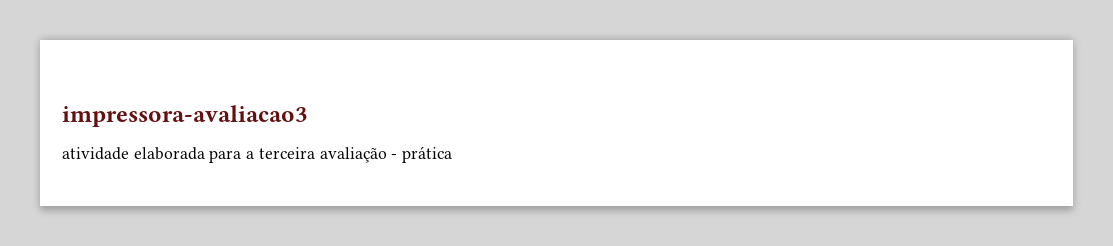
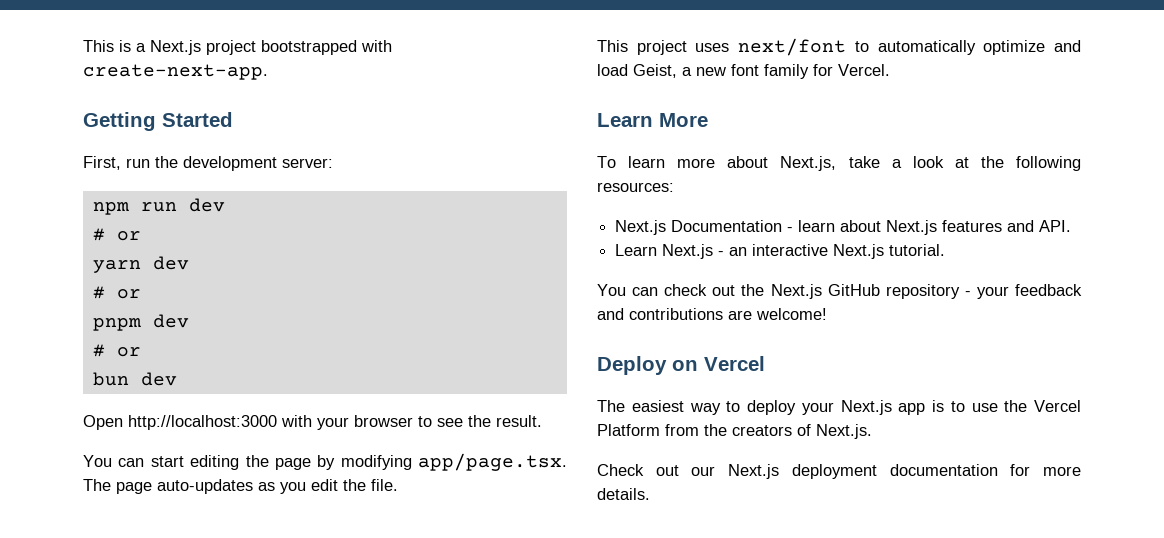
[62,105,308,127] [62,146,453,163] impressora-avaliacao3 // atividade elaborada para a terceira avaliação - prática -> [83,40,392,55] [83,64,268,80] [83,112,233,131] [83,156,333,171] [92,198,225,215] [92,228,141,241] [92,256,189,273] [92,286,141,299] [92,314,189,331] [92,344,141,357] [92,372,177,386] [83,415,542,430] [83,453,567,471] [83,479,398,494] [597,38,1081,56] [597,64,890,79] [597,113,708,127] [597,156,1081,171] [597,182,674,192] [615,220,1072,235] [615,244,946,259] [597,284,1082,299] [597,308,827,320] [597,356,765,375] [597,400,1081,415] [597,424,872,439] [597,464,1081,479] [597,488,650,500] This is a Next.js project bootstrapped with create-next-app. // Getting Started // First, run the development server: // npm run dev // # or // yarn dev // # or // pnpm dev // # or // bun dev // Open http://localhost:3000 with your browser to see the result. // You can start editing the page by modifying app/page.tsx. The page auto-updates as you edit the file. // This project uses next/font to automatically optimize and load Geist, a new font family for Vercel. // Learn More // To learn more about Next.js, take a look at the following resources: // Next.js Documentation - learn about Next.js features and API. // Learn Next.js - an interactive Next.js tutorial. // You can check out the Next.js GitHub repository - your feedback and contributions are welcome! // Deploy on Vercel // The easiest way to deploy your Next.js app is to use the Vercel Platform from the creators of Next.js. // Check out our Next.js deployment documentation for more details.

